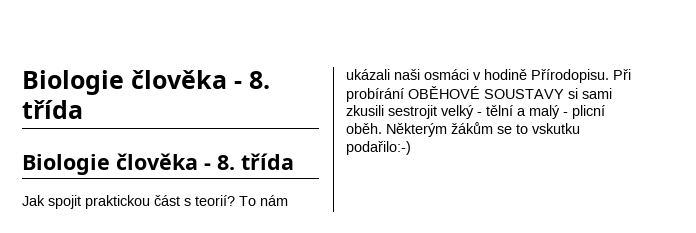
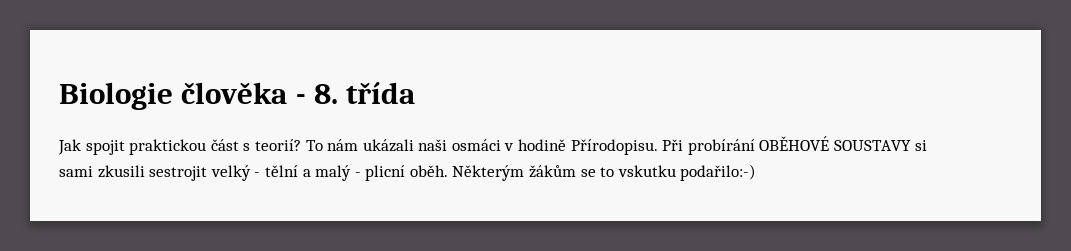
[22,70,270,95] [22,100,83,119] [22,153,294,175] Biologie člověka - 8. třída // Biologie člověka - 8. třída -> [59,82,416,110] Biologie člověka - 8. třída

